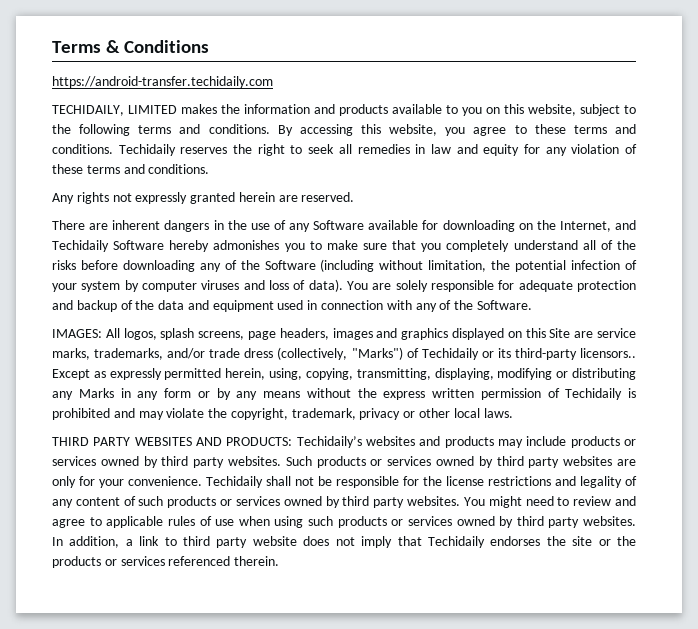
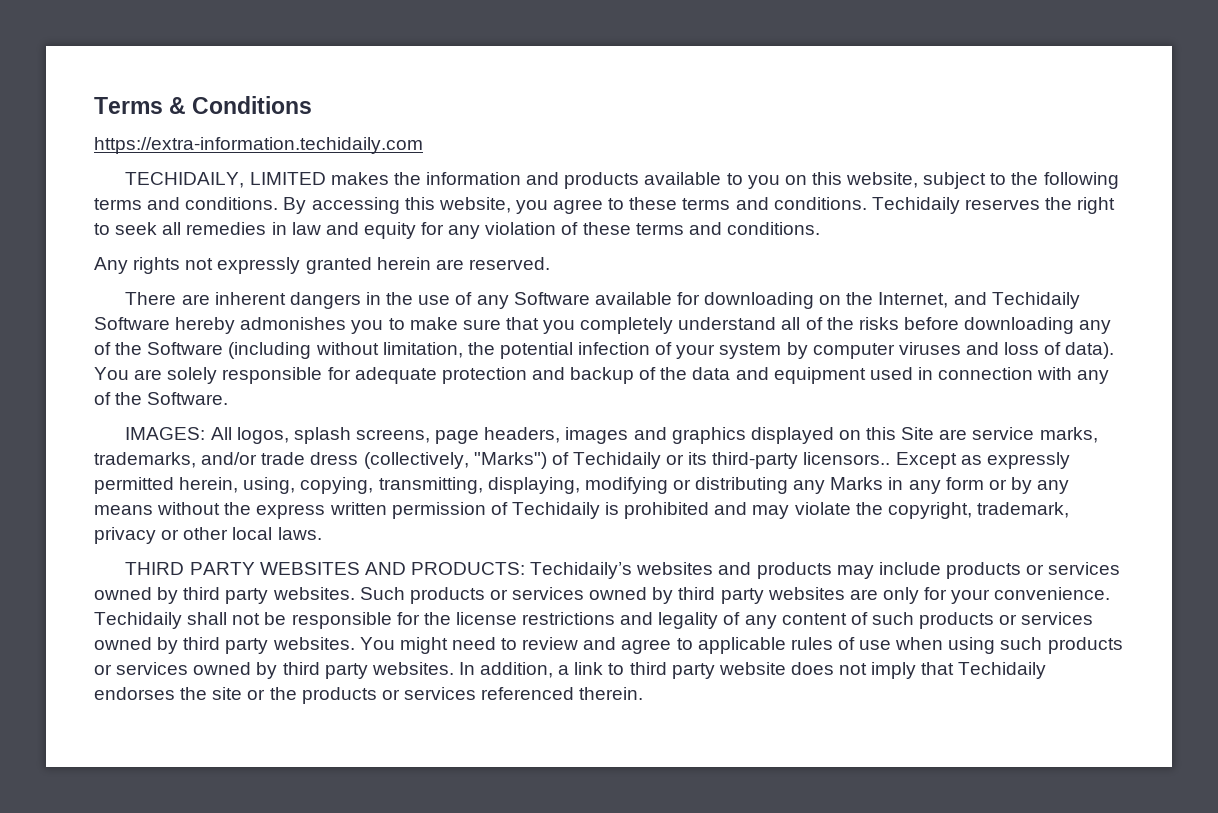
[52,76,273,88] https://android-transfer.techidaily.com -> [94,137,423,154] https://extra-information.techidaily.com

